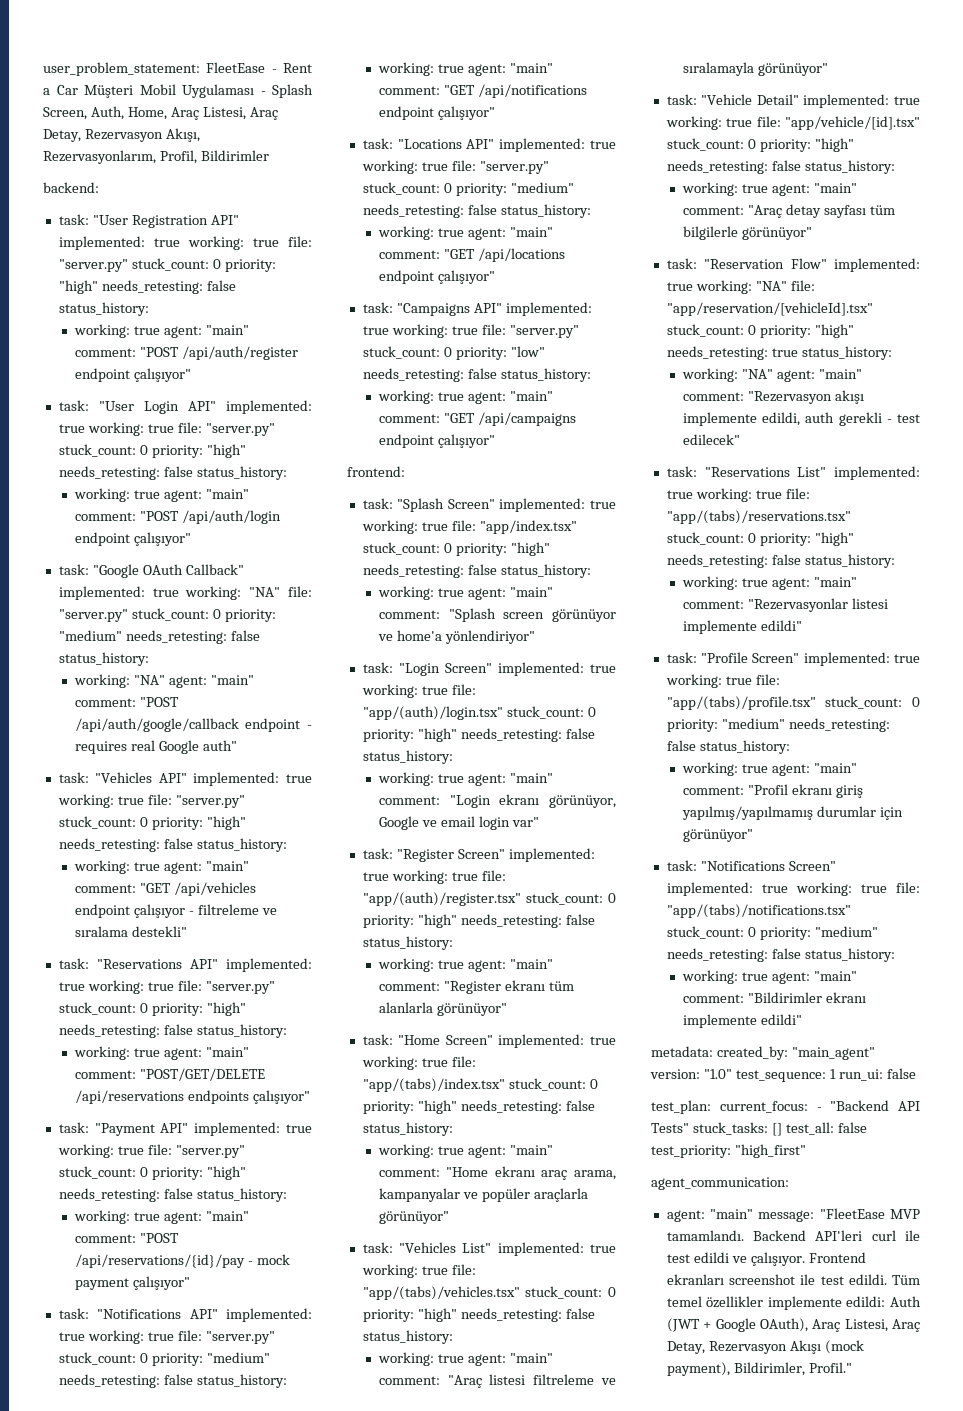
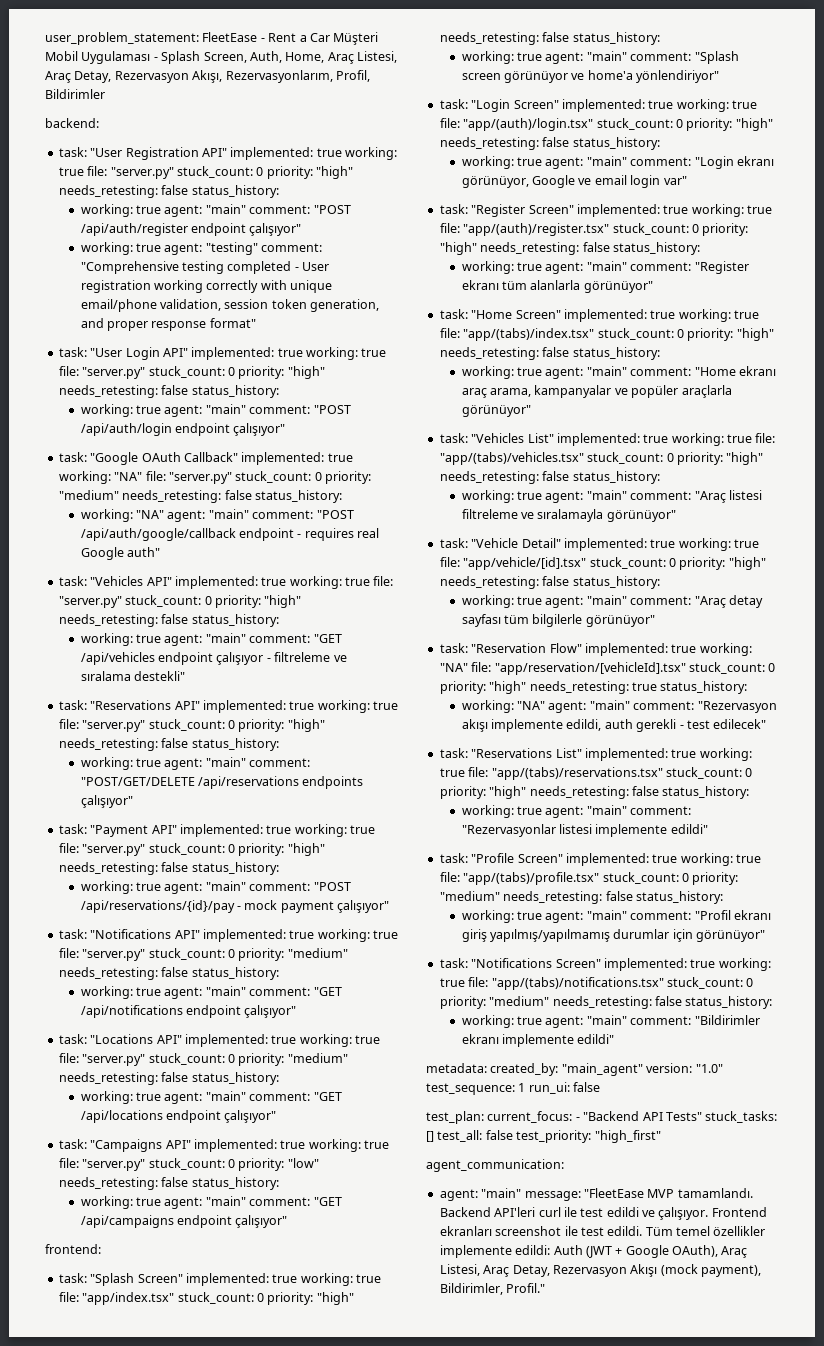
(191, 375) none -> [80,242,323,255] [80,261,330,274] [80,280,333,293] [80,299,380,312] [80,318,256,331] // working: true agent: "testing" comment: "Comprehensive testing completed - User registration working correctly with unique email/phone validation, session token generation, and proper response format"

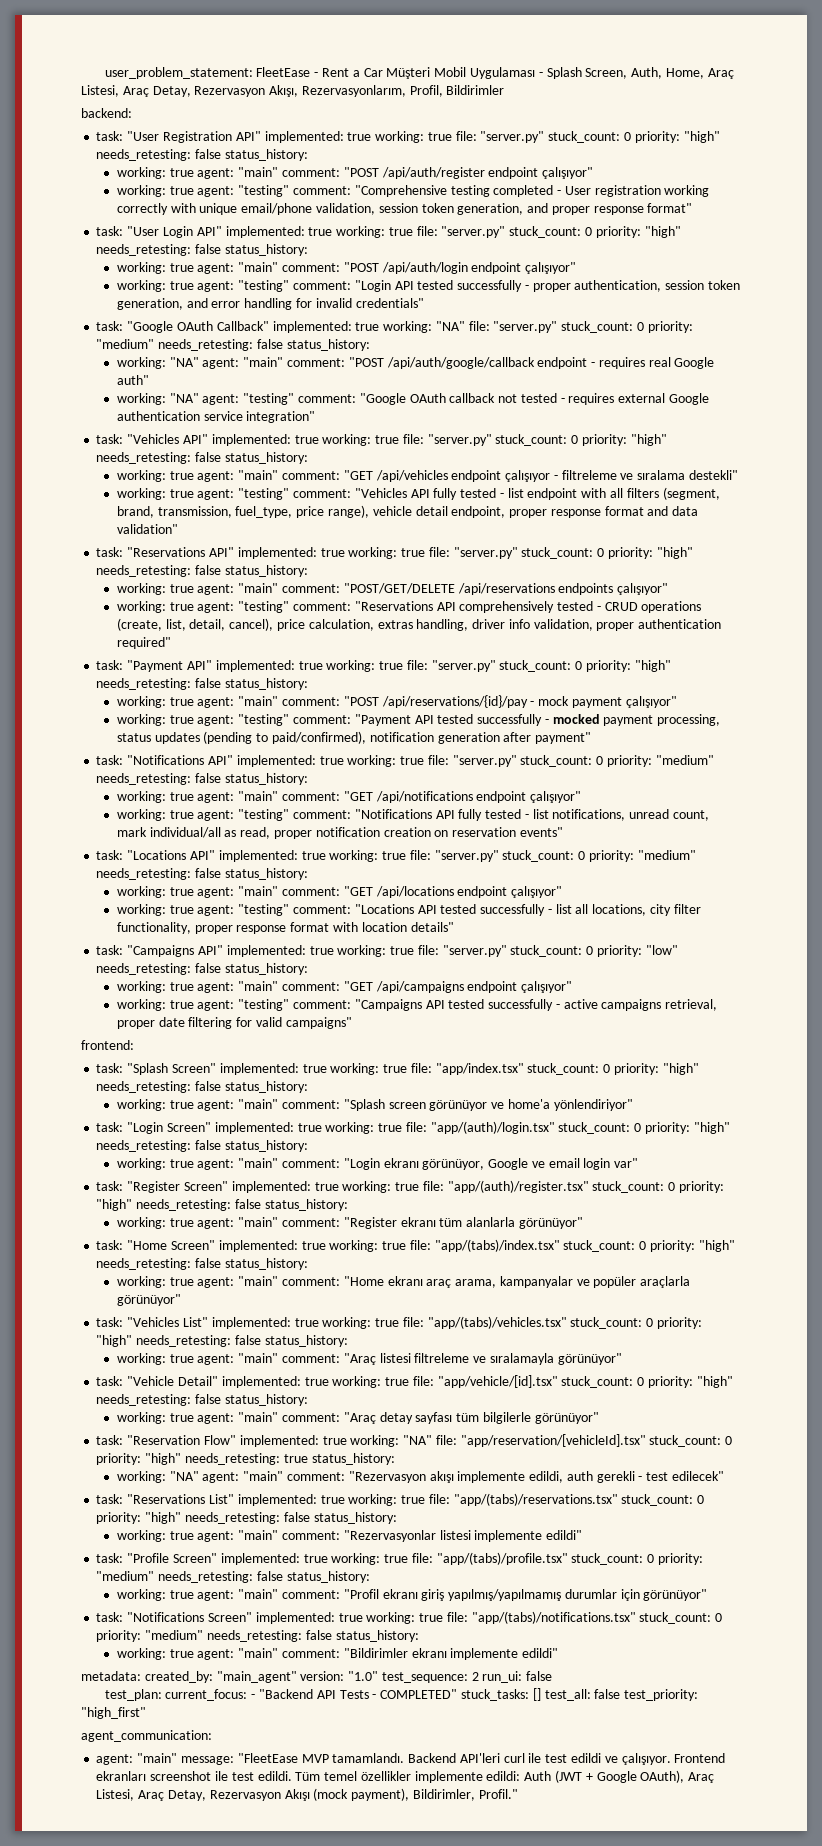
(286, 429) none -> [116,280,740,292] [116,298,424,310] // working: true agent: "testing" comment: "Login API tested successfully - proper authentication, session token generation, and error handling for invalid credentials"
(161, 552) none -> [116,393,709,405] [116,411,316,423] // working: "NA" agent: "testing" comment: "Google OAuth callback not tested - requires external Google authentication service integration"
(186, 676) none -> [116,487,720,500] [116,505,699,518] [116,524,178,534] // working: true agent: "testing" comment: "Vehicles API fully tested - list endpoint with all filters (segment, brand, transmission, fuel_type, price range), vehicle detail endpoint, proper response format and data validation"
(133, 801) none -> [116,601,702,613] [116,618,722,631] [116,637,171,649] // working: true agent: "testing" comment: "Reservations API comprehensively tested - CRUD operations (create, list, detail, cancel), price calculation, extras handling, driver info validation, proper authentication required"
(390, 906) none -> [116,714,721,726] [116,731,592,744] // working: true agent: "testing" comment: "Payment API tested successfully - mocked payment processing, status updates (pending to paid/confirmed), notification generation after payment"
(297, 1011) none -> [116,809,709,821] [116,827,563,839] // working: true agent: "testing" comment: "Notifications API fully tested - list notifications, unread count, mark individual/all as read, proper notification creation on reservation events"
(277, 1116) none -> [116,904,701,916] [116,922,454,934] // working: true agent: "testing" comment: "Locations API tested successfully - list all locations, city filter functionality, proper response format with location details"
(288, 1221) none -> [116,999,718,1011] [116,1017,352,1029] // working: true agent: "testing" comment: "Campaigns API tested successfully - active campaigns retrieval, proper date filtering for valid campaigns"
[518,1083,526,1092] 1 -> [471,1672,479,1681] 2
[665,1112,702,1121] Tests" -> [339,1689,458,1699] Tests - COMPLETED"

